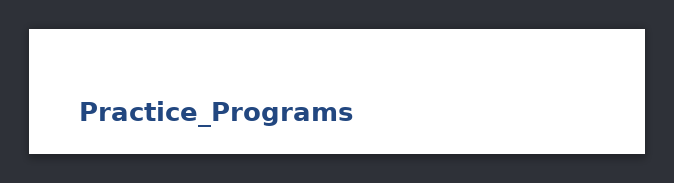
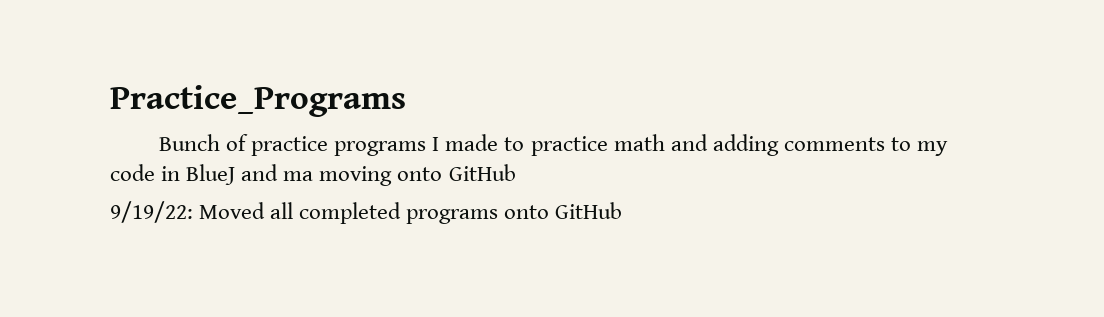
(353, 114) none -> [159,134,949,156] [110,164,516,186] [110,201,623,224] // Bunch of practice programs I made to practice math and adding comments to my code in BlueJ and ma moving onto GitHub // 9/19/22: Moved all completed programs onto GitHub

